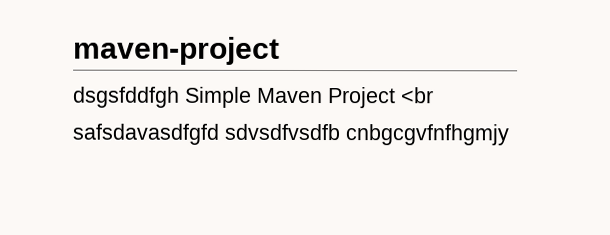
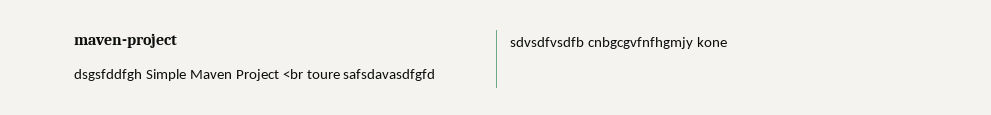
(434, 95) // -> [306,70,340,79] toure
(509, 135) none -> [696,37,727,47] kone

